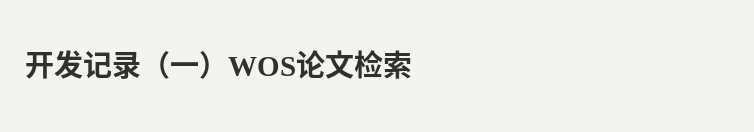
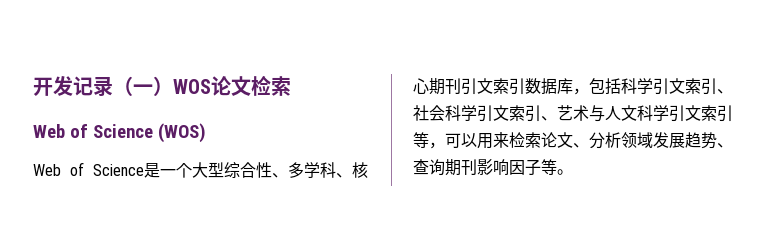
(412, 64) none -> [33,123,206,143] [33,162,368,179] [413,78,733,95] [413,105,733,122] [413,132,733,149] [413,159,573,176] // Web of Science (WOS) // Web of Science是一个大型综合性、多学科、核心期刊引文索引数据库，包括科学引文索引、社会科学引文索引、艺术与人文科学引文索引等，可以用来检索论文、分析领域发展趋势、查询期刊影响因子等。

